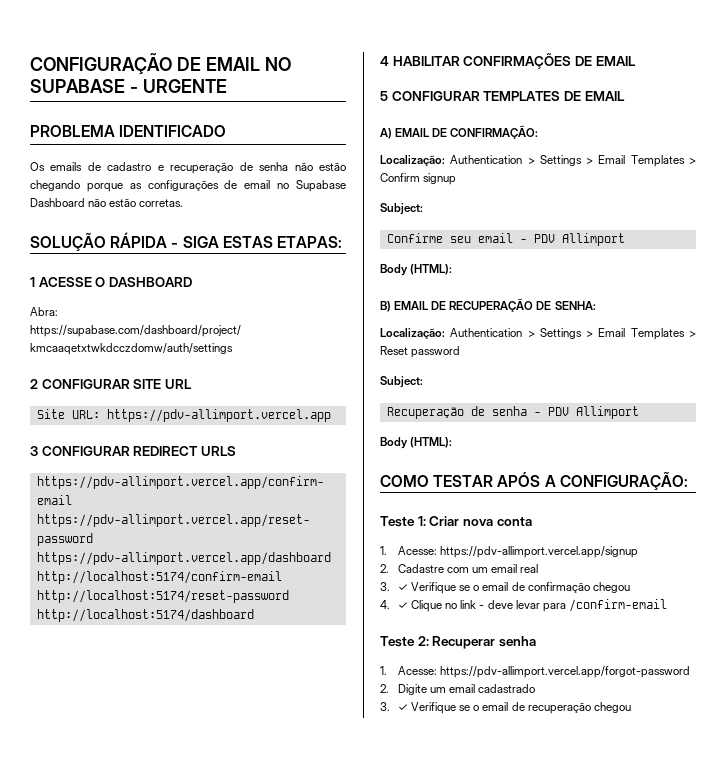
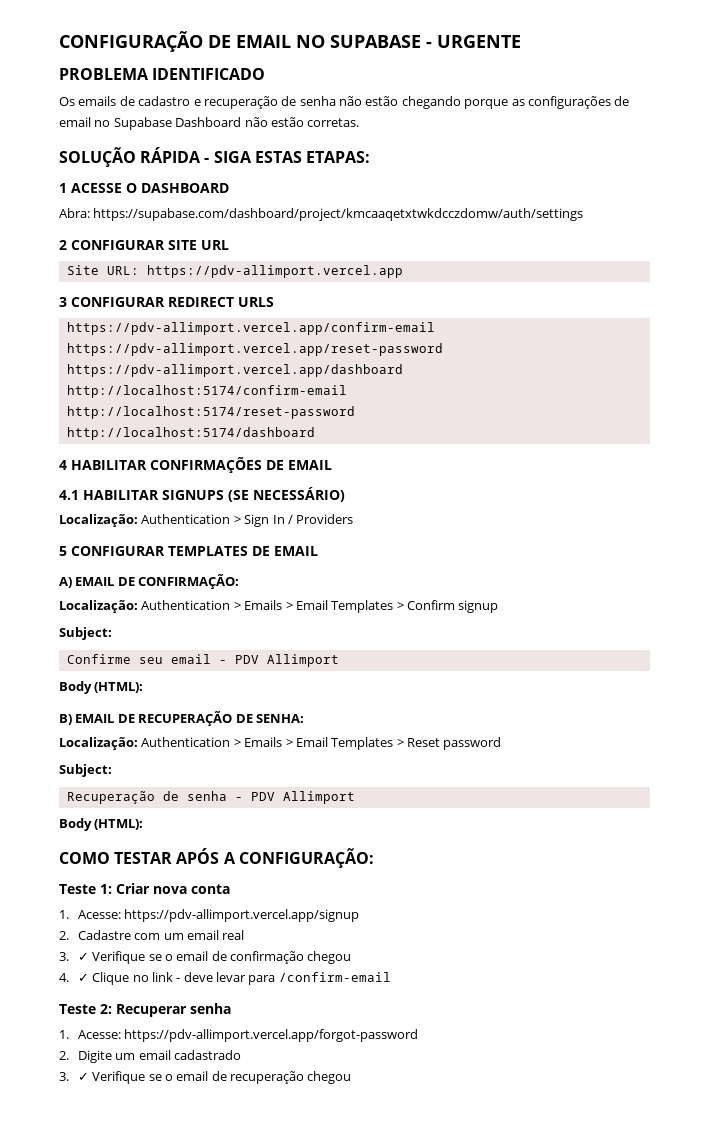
(636, 61) none -> [59,487,345,502] [59,514,354,527] // 4.1 HABILITAR SIGNUPS (SE NECESSÁRIO) // Localização: Authentication > Sign In / Providers
[539,155,582,166] Settings -> [244,600,283,610] Emails
[539,328,582,339] Settings -> [244,737,283,747] Emails

